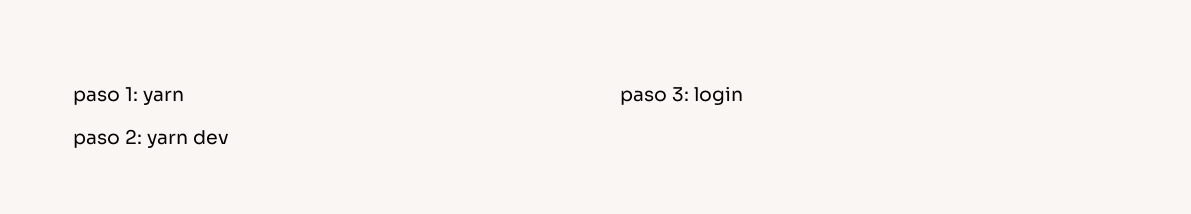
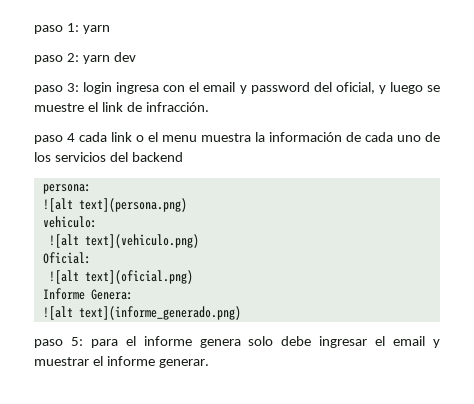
(744, 95) none -> [116,82,441,94] [34,102,209,112] [34,132,440,144] [34,152,183,162] [42,184,91,194] [42,198,187,212] [42,216,97,228] [48,234,199,248] [42,252,91,264] [48,270,193,284] [42,288,133,300] [42,306,241,320] [34,336,441,348] [34,356,209,368] ingresa con el email y password del oficial, y luego se muestre el link de infracción. // paso 4 cada link o el menu muestra la información de cada uno de los servicios del backend // persona: // ![alt text](persona.png) // vehiculo: // ![alt text](vehiculo.png) // Oficial: // ![alt text](oficial.png) // Informe Genera: // ![alt text](informe_generado.png) // paso 5: para el informe genera solo debe ingresar el email y muestrar el informe generar.

